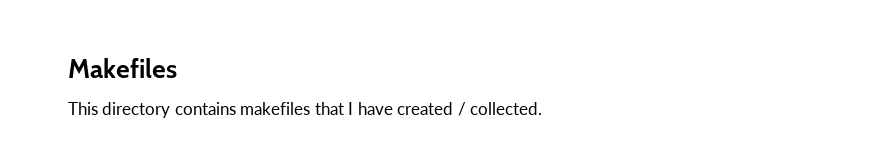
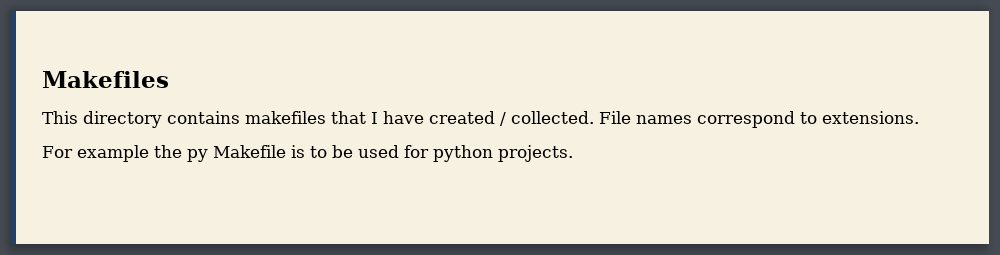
(543, 108) none -> [599,111,919,128] [42,145,573,162] File names correspond to extensions. // For example the py Makefile is to be used for python projects.

